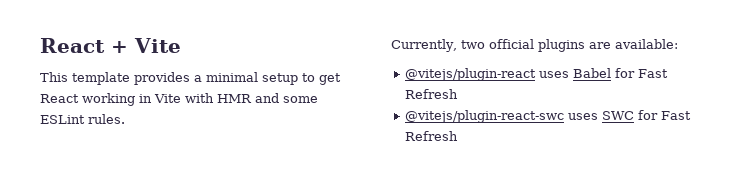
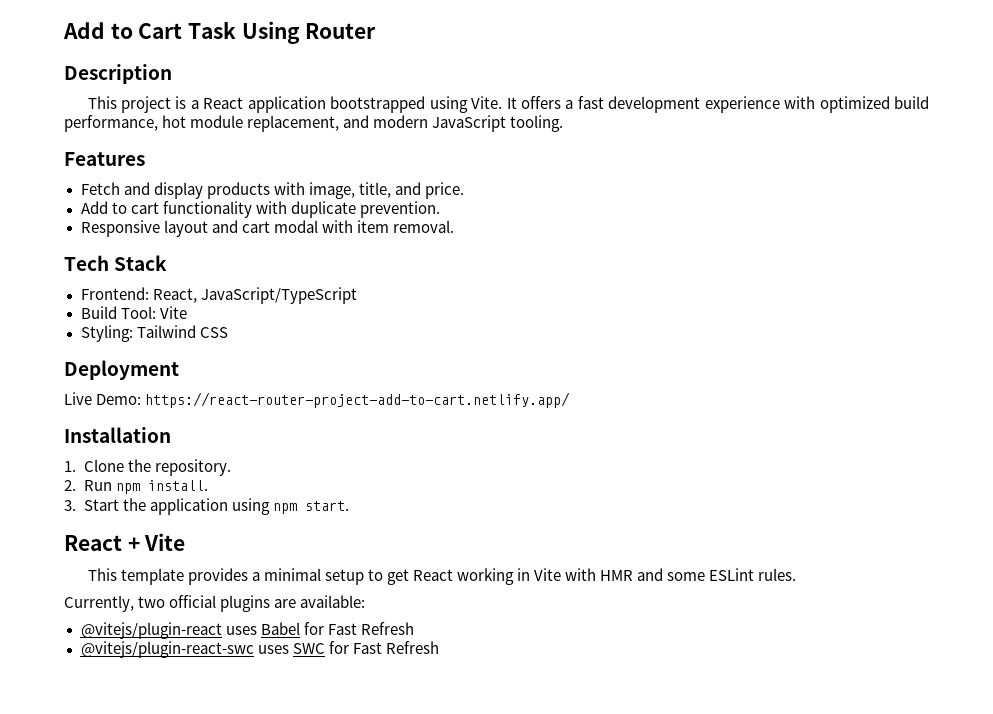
(40, 45) none -> [63,21,377,44] [64,64,172,84] [87,96,929,113] [64,115,564,132] [64,152,145,166] [80,182,464,199] [80,201,440,218] [80,220,454,237] [64,255,168,271] [80,287,357,304] [80,306,187,319] [80,325,228,342] [64,360,179,380] [64,392,571,408] [64,427,171,443] [64,459,231,476] [64,480,208,494] [64,498,349,515] Add to Cart Task Using Router // Description // This project is a React application bootstrapped using Vite. It offers a fast development experience with optimized build performance, hot module replacement, and modern JavaScript tooling. // Features // Fetch and display products with image, title, and price. // Add to cart functionality with duplicate prevention. // Responsive layout and cart modal with item removal. // Tech Stack // Frontend: React, JavaScript/TypeScript // Build Tool: Vite // Styling: Tailwind CSS // Deployment // Live Demo: https://react-router-project-add-to-cart.netlify.app/ // Installation // 1. Clone the repository. // 2. Run npm install. // 3. Start the application using npm start. //

